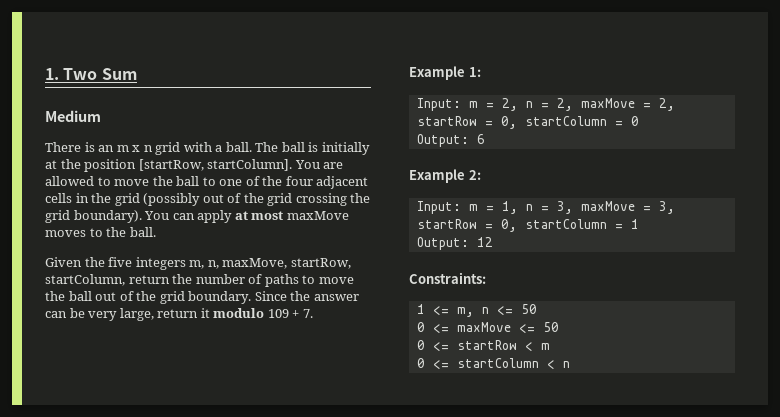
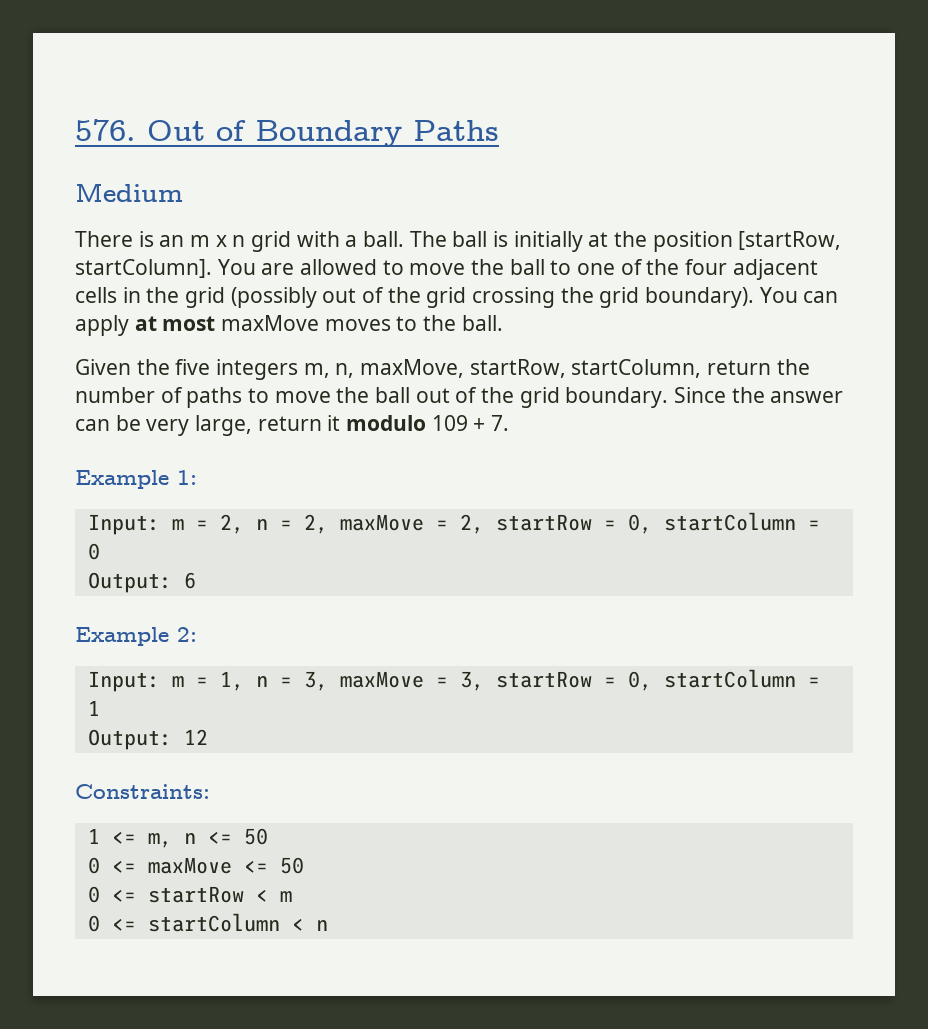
[45,68,137,80] 1. Two Sum -> [75,119,499,147] 576. Out of Boundary Paths

